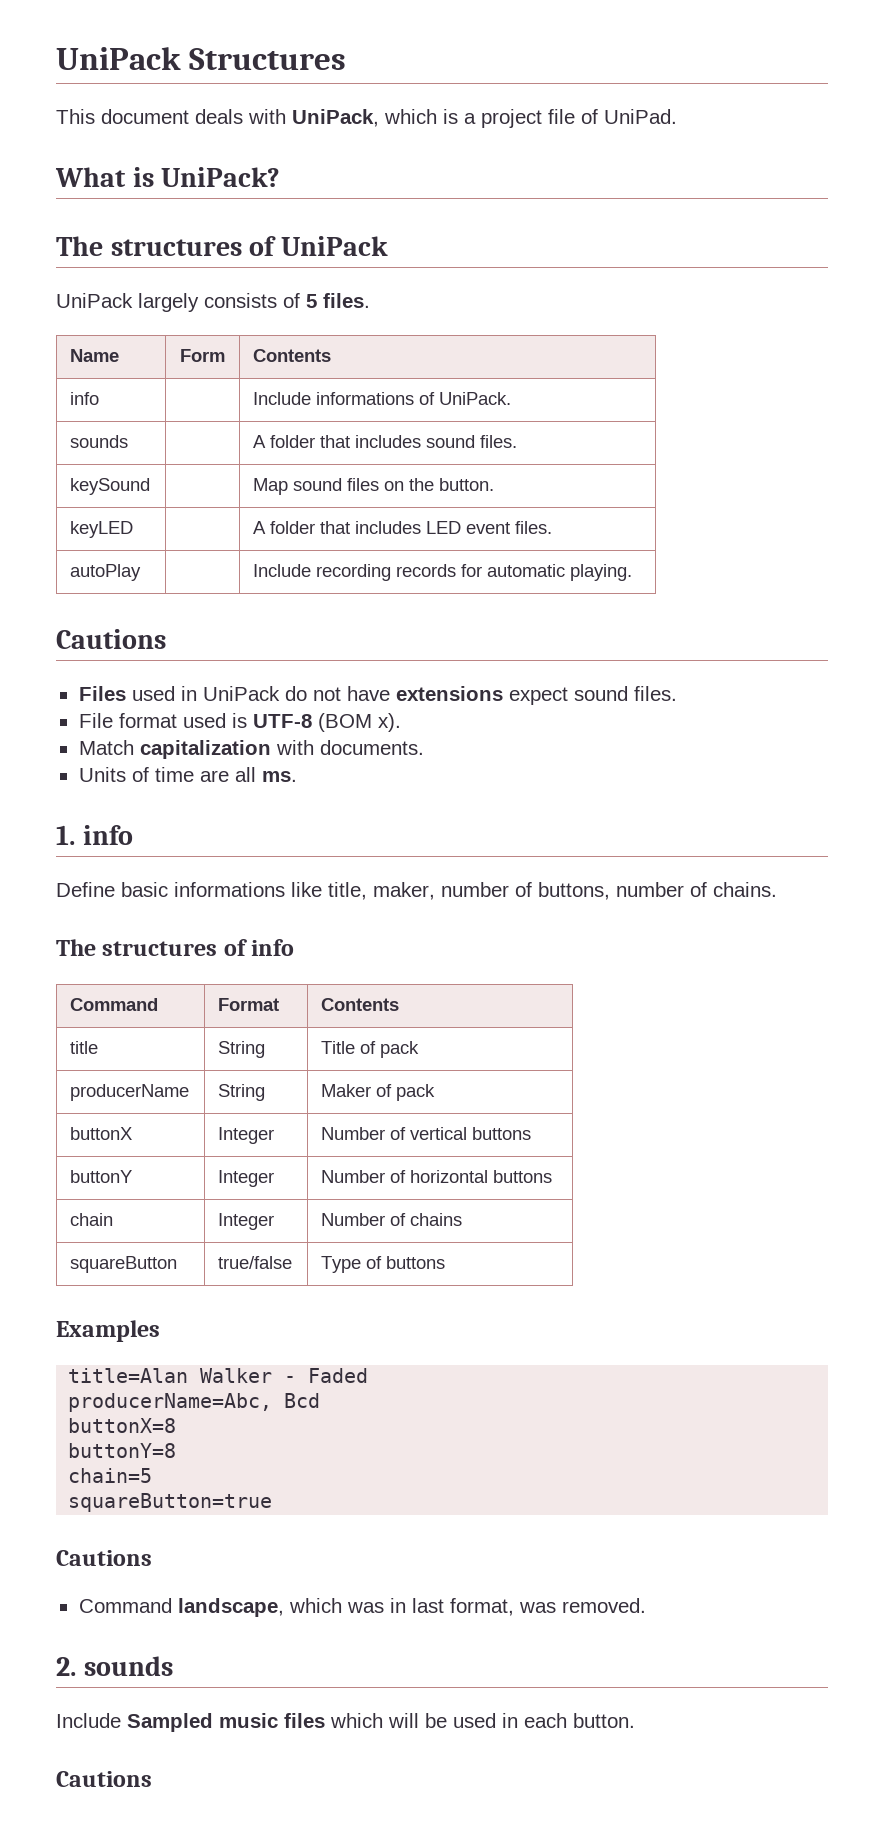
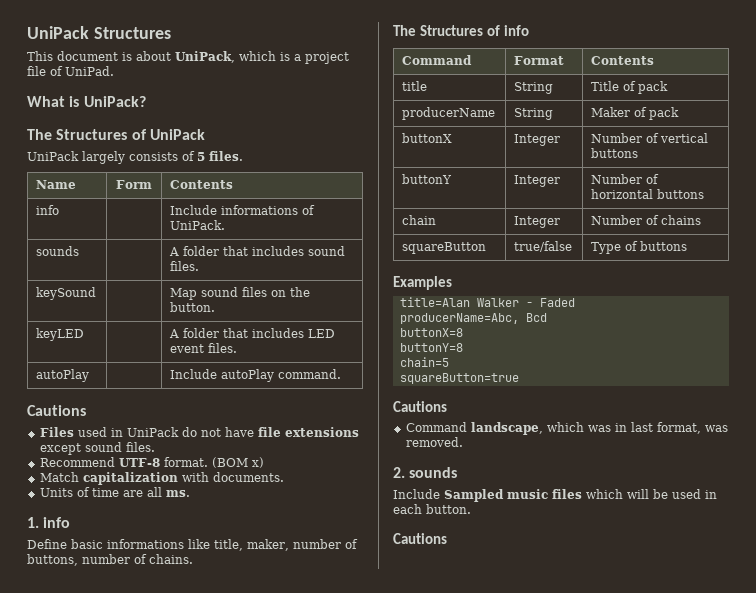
[195,109,286,124] deals with -> [122,51,171,61] is about
[110,239,242,256] structures -> [56,129,128,140] Structures
[316,564,633,581] recording records for automatic playing. -> [221,369,342,382] autoPlay command.
[395,686,677,705] [78,713,401,732] extensions expect sound files. // File format used is UTF-8 (BOM x). -> [257,427,359,437] [39,442,155,455] [39,457,264,468] file extensions except sound files. // Recommend UTF-8 format. (BOM x)
[102,941,218,956] structures -> [419,25,483,36] Structures

